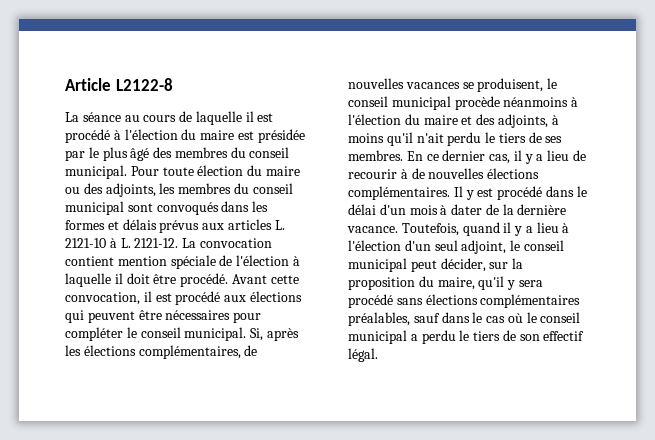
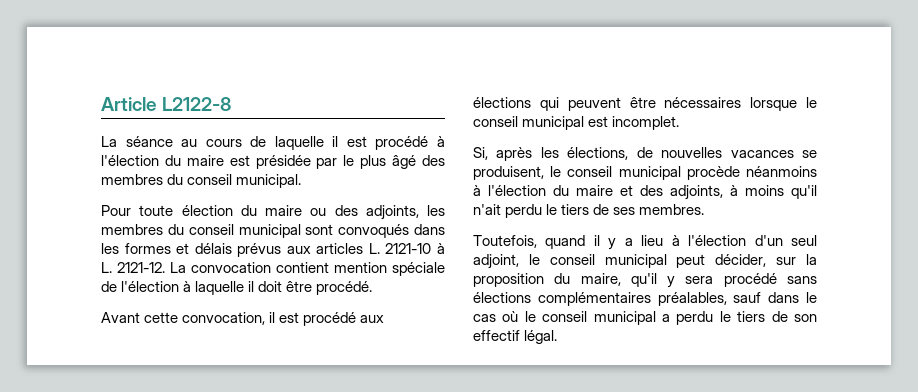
(127, 172) none -> (302, 181) //
(229, 280) none -> (373, 288) //
[233,312,262,323] [65,327,247,341] pour compléter le conseil municipal. -> [750,97,817,111] [473,116,680,130] lorsque le conseil municipal est incomplet. //
[83,345,241,359] élections complémentaires, -> [567,147,629,160] élections,
[406,150,587,164] [348,168,540,179] [348,186,587,200] [348,204,567,215] [347,226,398,233] En ce dernier cas, il y a lieu de recourir à de nouvelles élections complémentaires. Il y est procédé dans le délai d'un mois à dater de la dernière vacance. -> (705, 209) //

